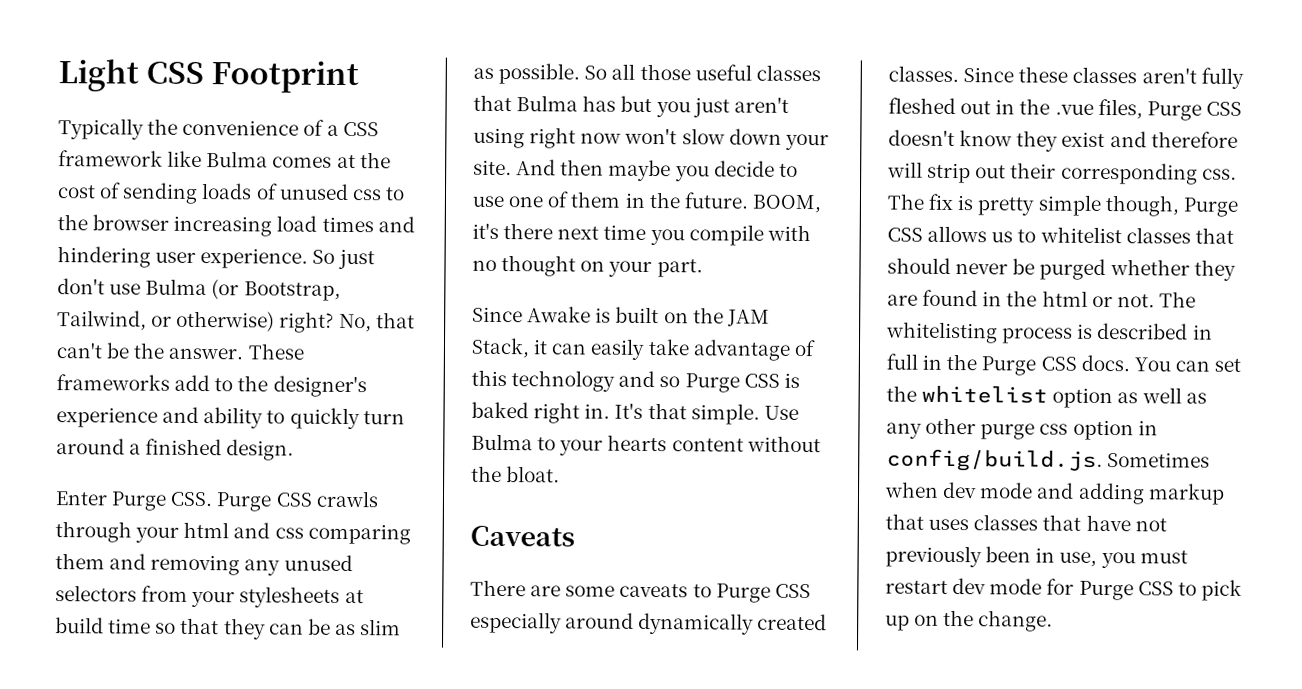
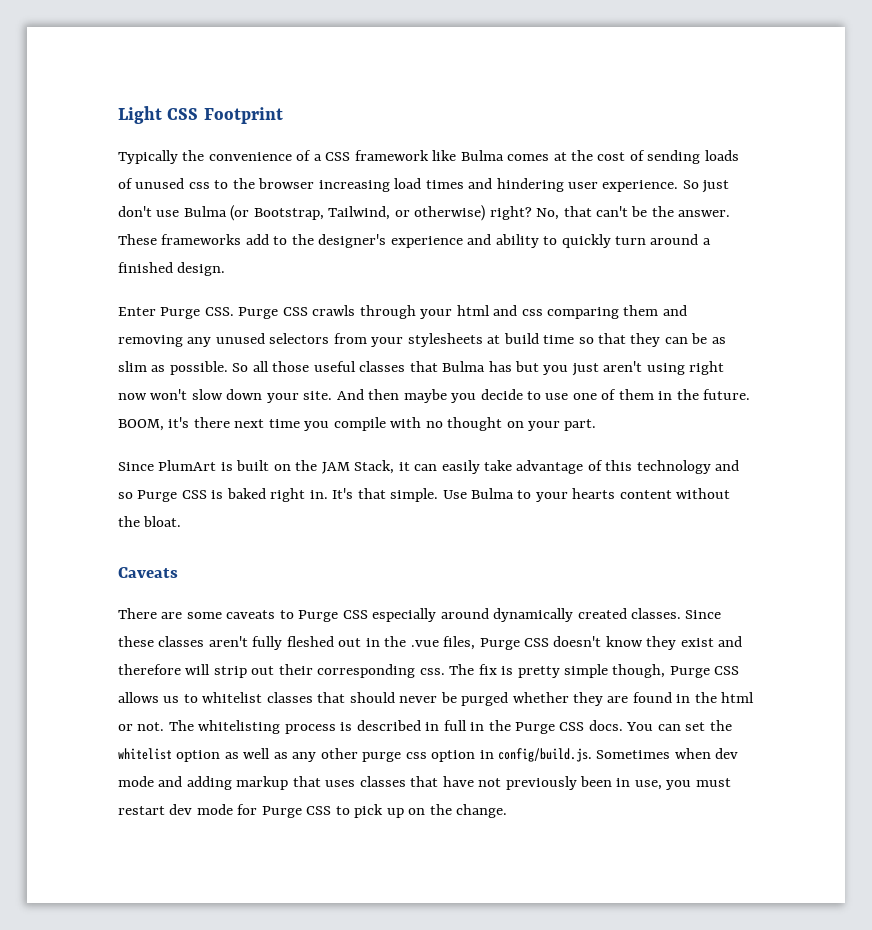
[527,306,592,323] Awake -> [158,460,217,471] PlumArt

